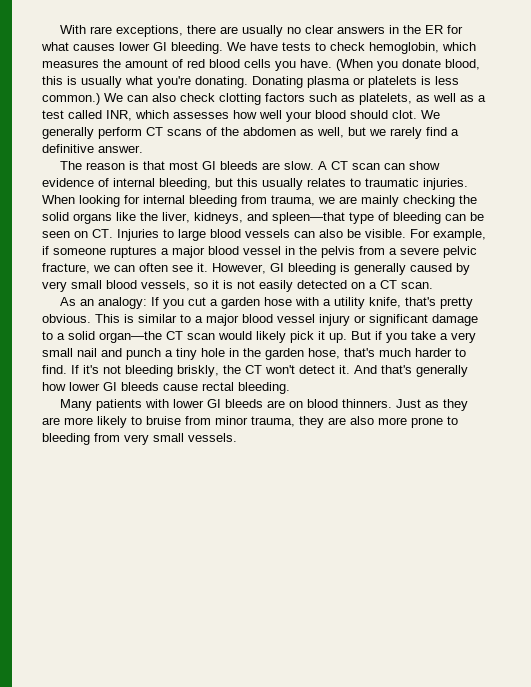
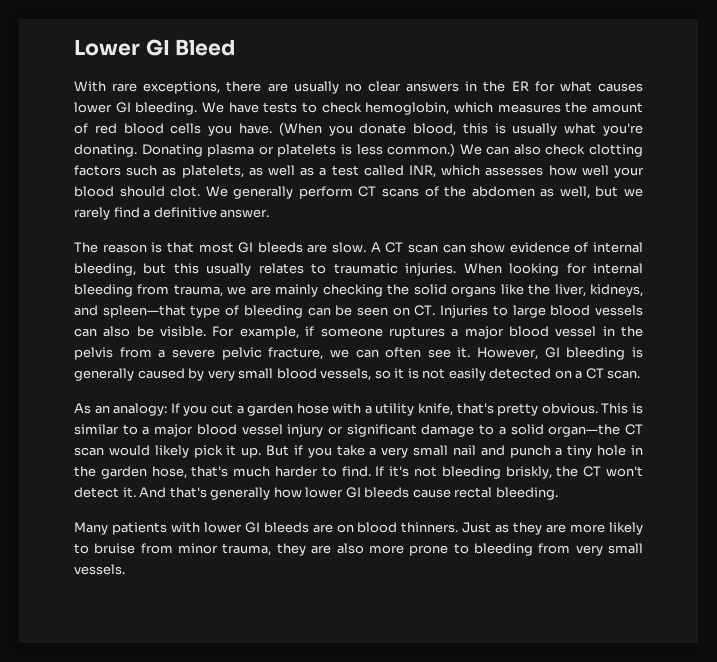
(59, 29) none -> [74,39,236,56] Lower GI Bleed //

